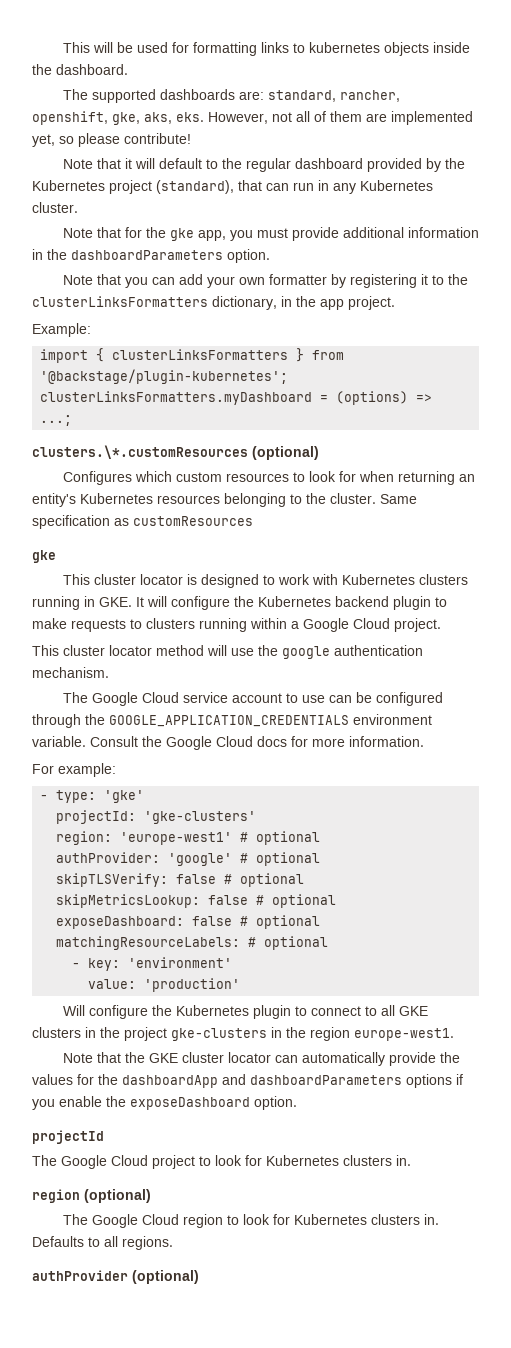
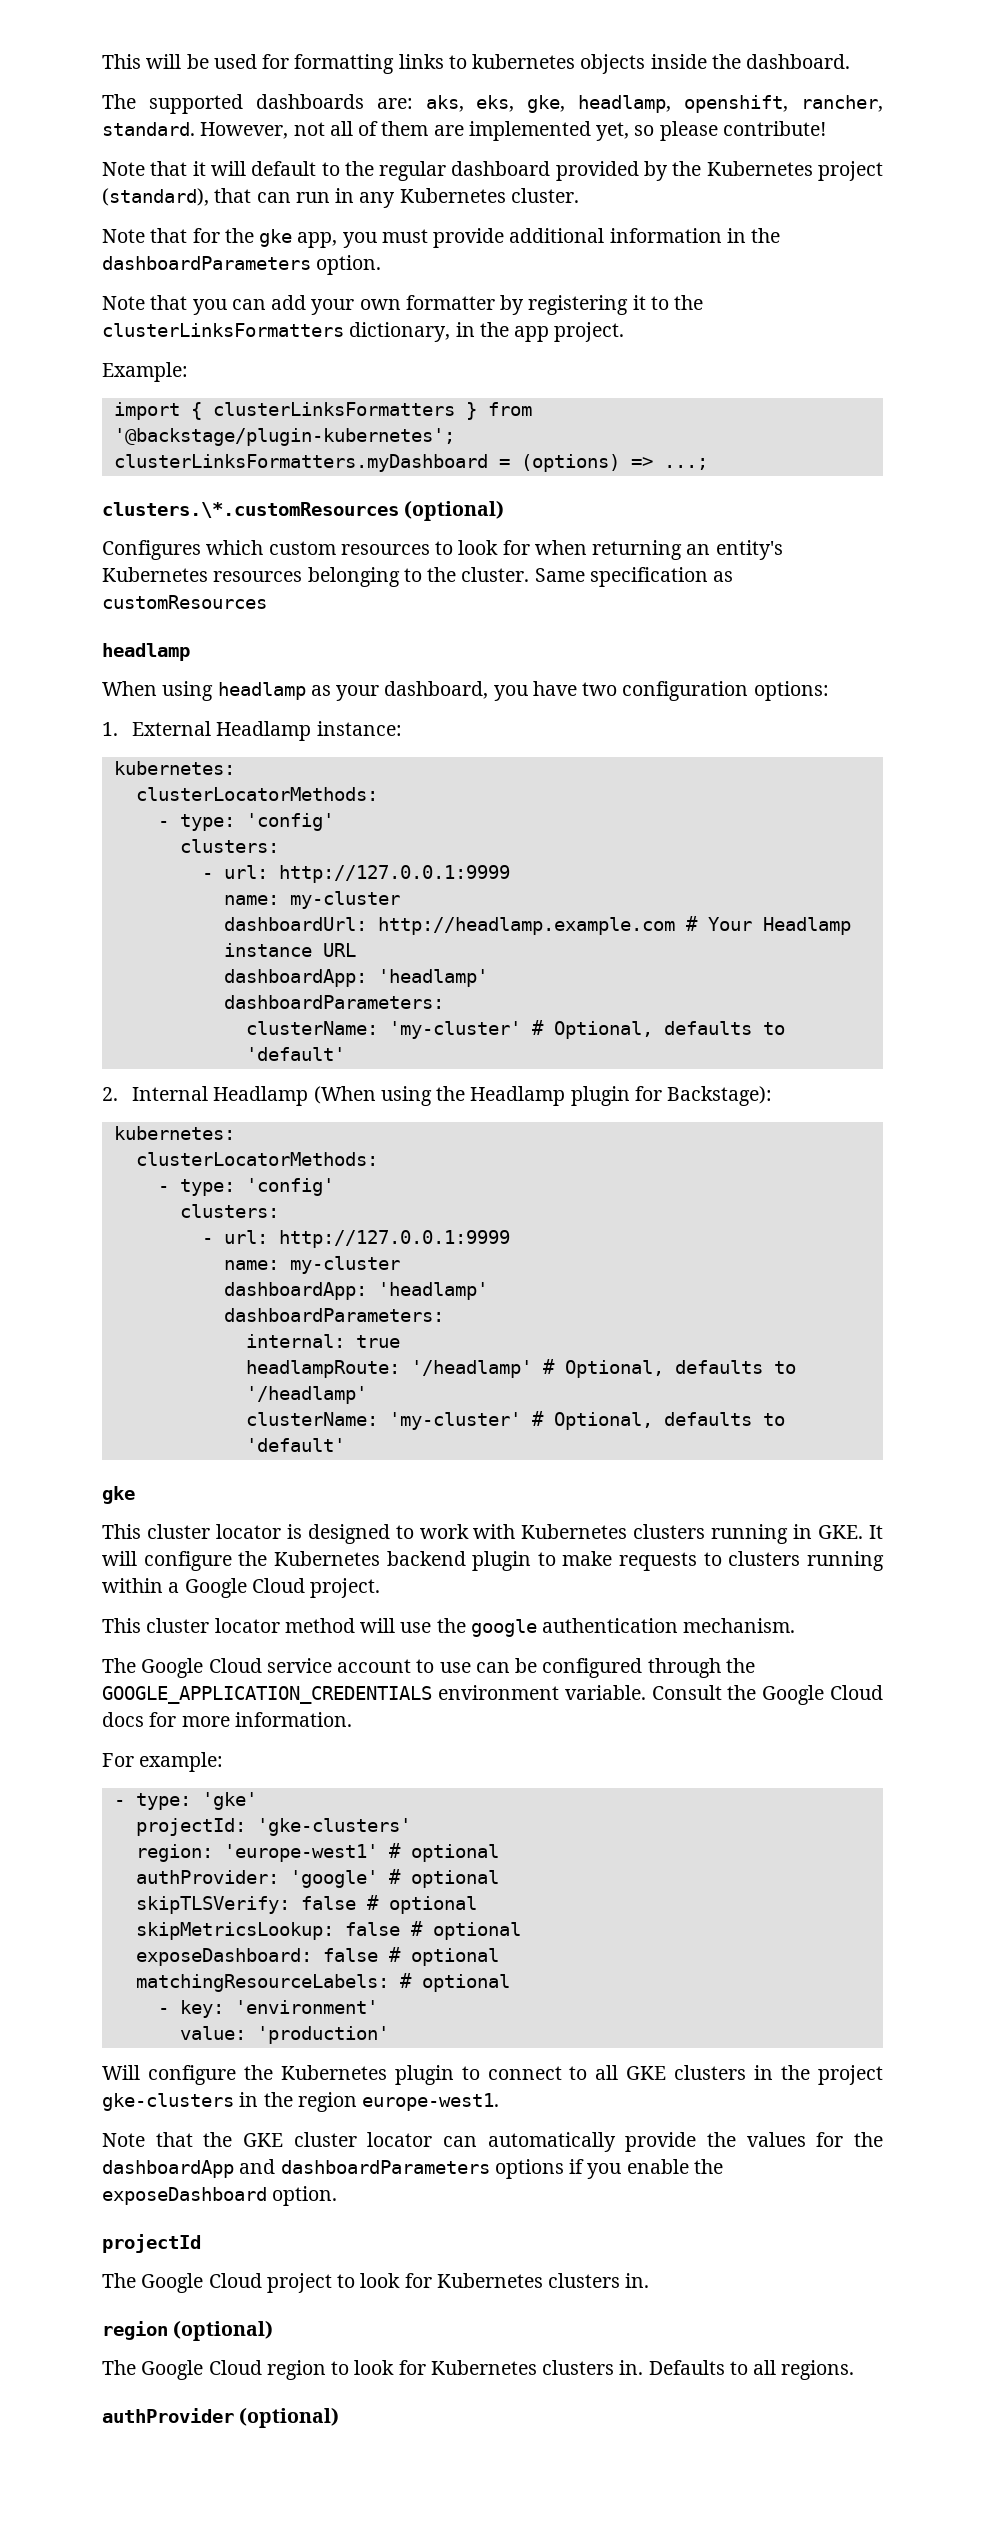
[267,90,400,102] [32,111,204,125] standard, rancher, openshift, gke, aks, eks. -> [425,95,884,113] [102,122,195,136] aks, eks, gke, headlamp, openshift, rancher, standard.
(253, 521) none -> [102,643,190,661] [102,681,829,701] [102,721,402,741] [113,761,235,775] [135,787,378,801] [157,813,334,831] [179,839,279,853] [201,865,510,883] [223,891,400,909] [223,916,851,935] [223,943,356,957] [223,969,488,987] [223,995,444,1009] [245,1020,785,1039] [245,1047,345,1061] [102,1086,773,1106] [113,1126,235,1140] [135,1152,378,1166] [157,1178,334,1196] [179,1204,279,1218] [201,1230,510,1248] [223,1256,400,1274] [223,1282,488,1300] [223,1308,444,1322] [245,1334,400,1348] [245,1359,796,1378] [245,1386,367,1404] [245,1411,785,1430] [245,1438,345,1452] // headlamp // When using headlamp as your dashboard, you have two configuration options: // 1. External Headlamp instance: // kubernetes: // clusterLocatorMethods: // - type: 'config' // clusters: // - url: http://127.0.0.1:9999 // name: my-cluster // dashboardUrl: http://headlamp.example.com # Your Headlamp instance URL // dashboardApp: 'headlamp' // dashboardParameters: // clusterName: 'my-cluster' # Optional, defaults to 'default' // 2. Internal Headlamp (When using the Headlamp plugin for Backstage): // kubernetes: // clusterLocatorMethods: // - type: 'config' // clusters: // - url: http://127.0.0.1:9999 // name: my-cluster // dashboardApp: 'headlamp' // dashboardParameters: // internal: true // headlampRoute: '/headlamp' # Optional, defaults to '/headlamp' // clusterName: 'my-cluster' # Optional, defaults to 'default'

